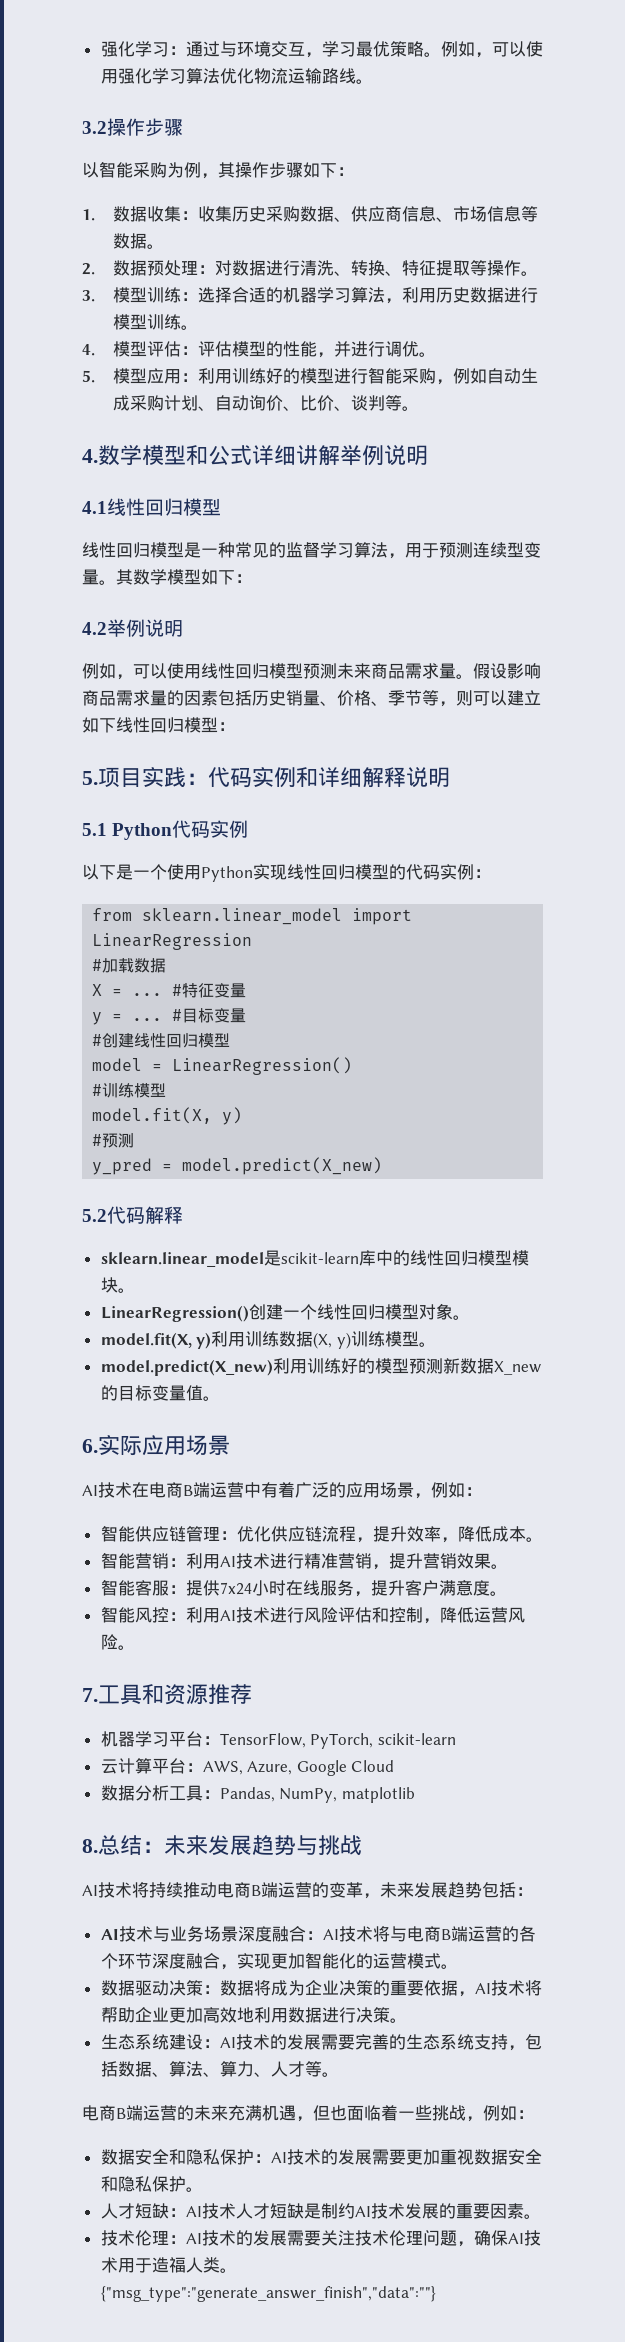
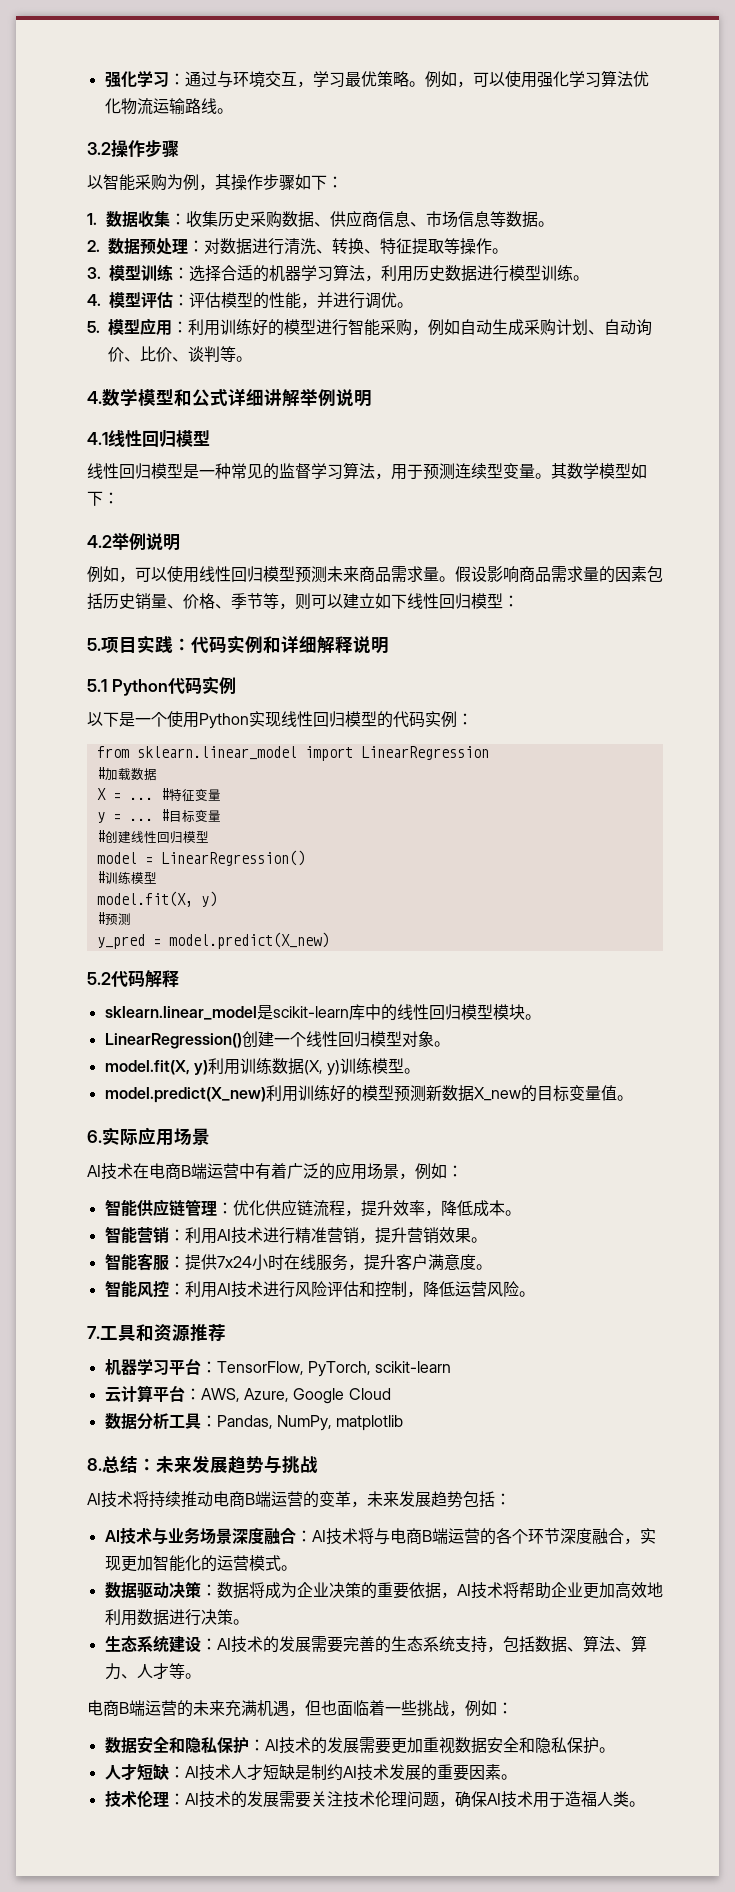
[100,2286,436,2302] {"msg_type":"generate_answer_finish","data":""} -> (645, 1804) none

